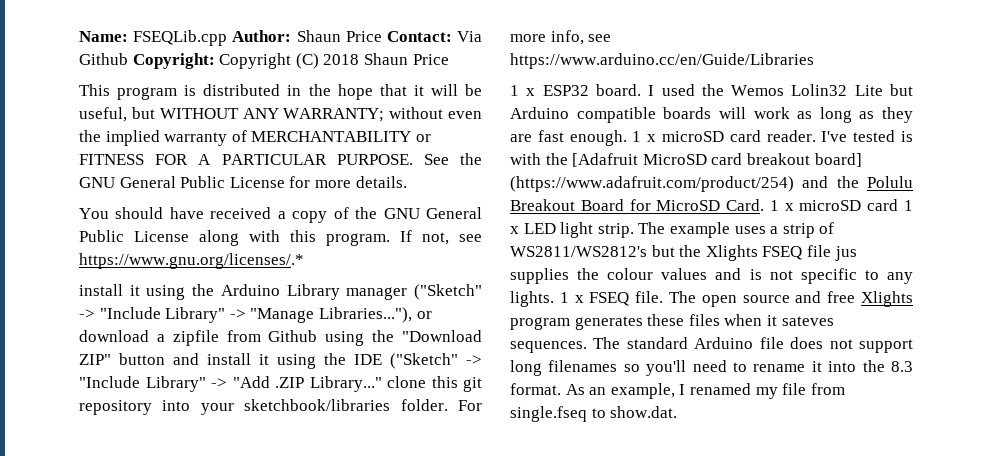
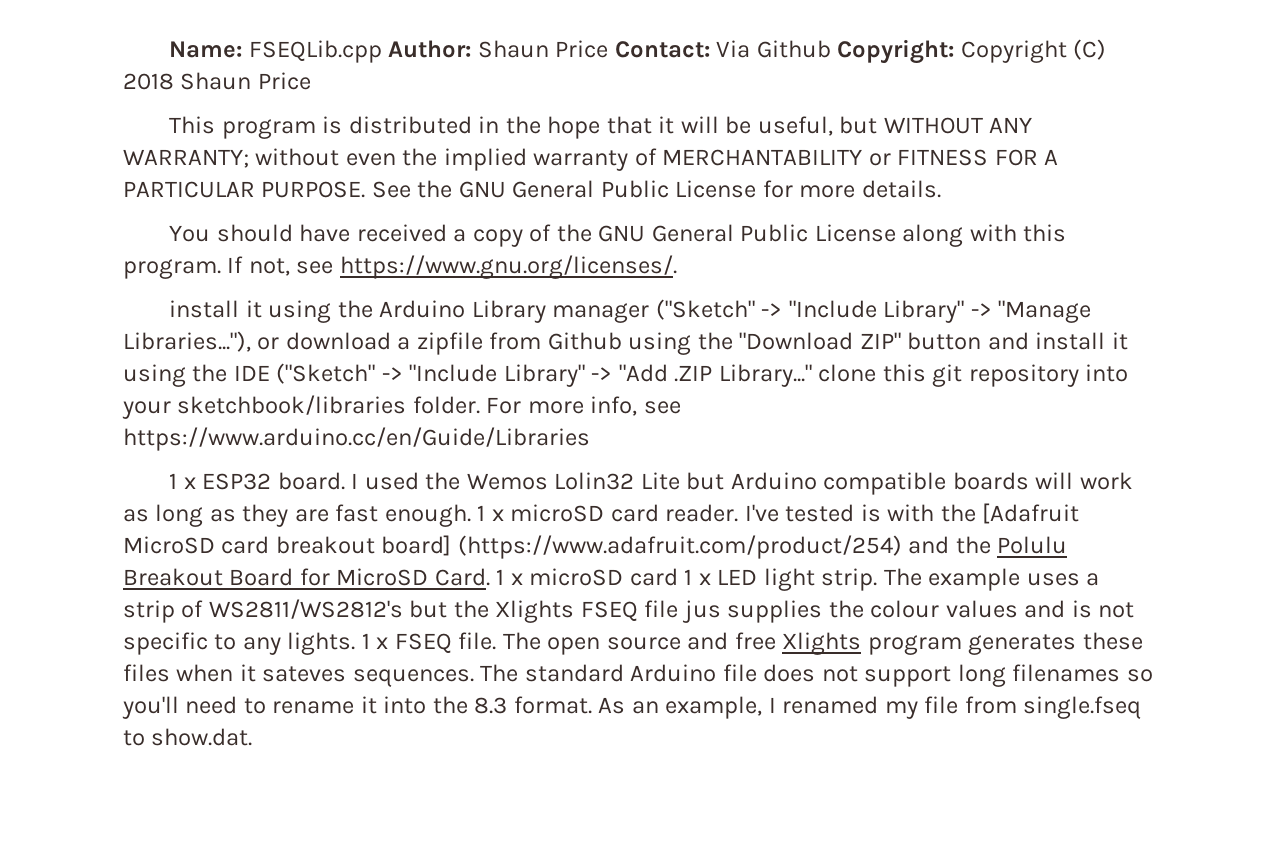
[79,253,304,269] https://www.gnu.org/licenses/.* -> [339,255,677,279] https://www.gnu.org/licenses/.

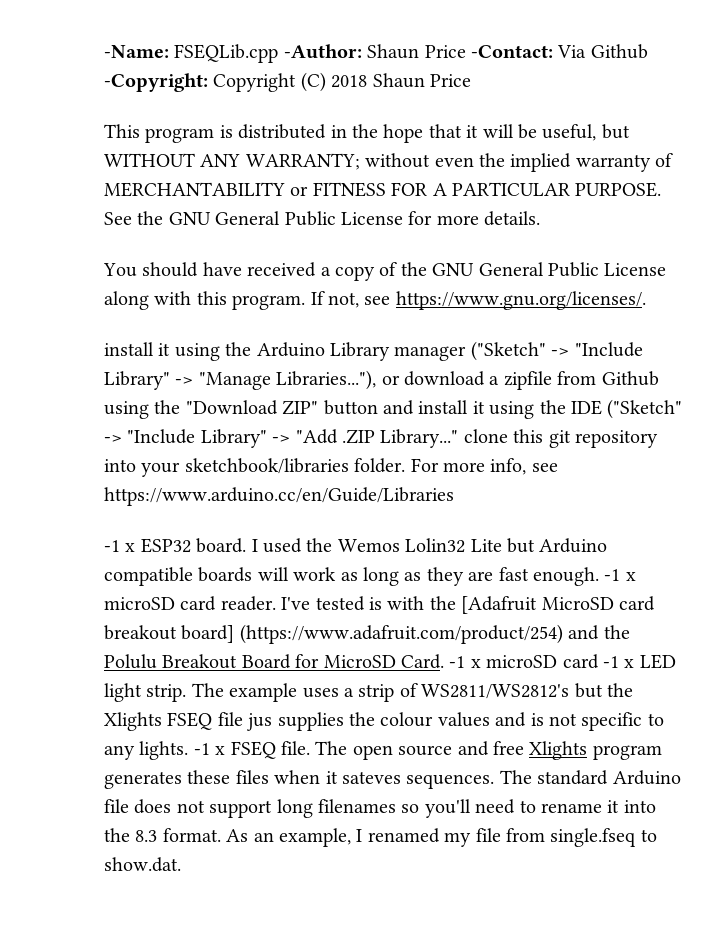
[169,40,710,63] Name: FSEQLib.cpp Author: Shaun Price Contact: -> [104,44,553,63] -Name: FSEQLib.cpp -Author: Shaun Price -Contact:
[837,39,955,64] Copyright: -> [104,73,208,92] -Copyright:
[169,473,178,489] 1 -> [104,540,120,552] -1
[477,505,486,521] 1 -> [604,569,621,581] -1
[496,568,693,586] 1 x microSD card 1 -> [449,654,619,669] -1 x microSD card -1
[361,633,370,649] 1 -> [193,743,210,755] -1

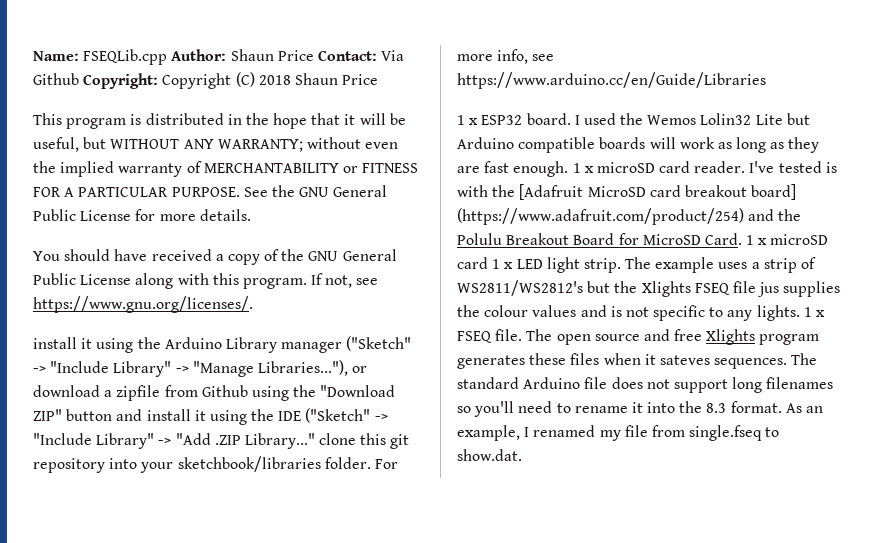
[104,44,553,63] -Name: FSEQLib.cpp -Author: Shaun Price -Contact: -> [33,49,377,65] Name: FSEQLib.cpp Author: Shaun Price Contact:
[104,73,208,92] -Copyright: -> [83,73,159,89] Copyright:
[104,540,120,552] -1 -> [457,115,465,125] 1
[604,569,621,581] -1 -> [572,163,581,173] 1
[449,654,619,669] -1 x microSD card -1 -> [746,234,829,245] [457,257,501,269] 1 x microSD card 1
[193,743,210,755] -1 -> [803,307,812,317] 1

